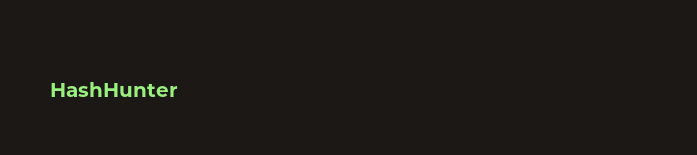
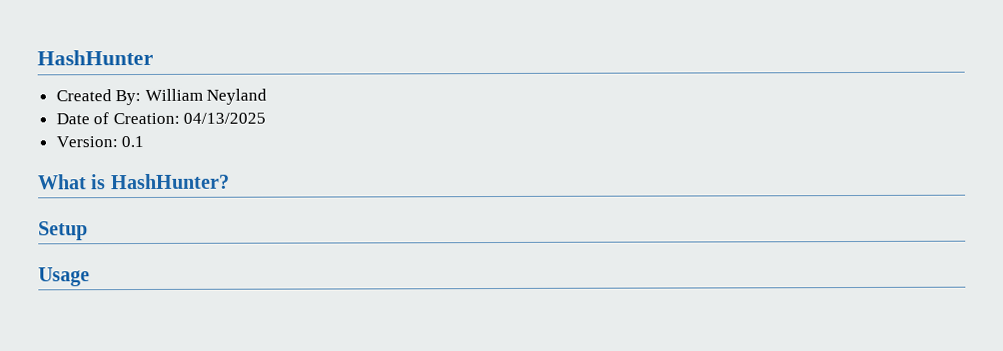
(178, 89) none -> [55,88,268,106] [55,112,267,125] [55,135,145,148] [37,173,230,190] [38,221,88,241] [38,267,90,287] // Created By: William Neyland // Date of Creation: 04/13/2025 // Version: 0.1 // What is HashHunter? // Setup // Usage

